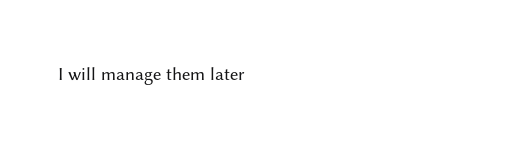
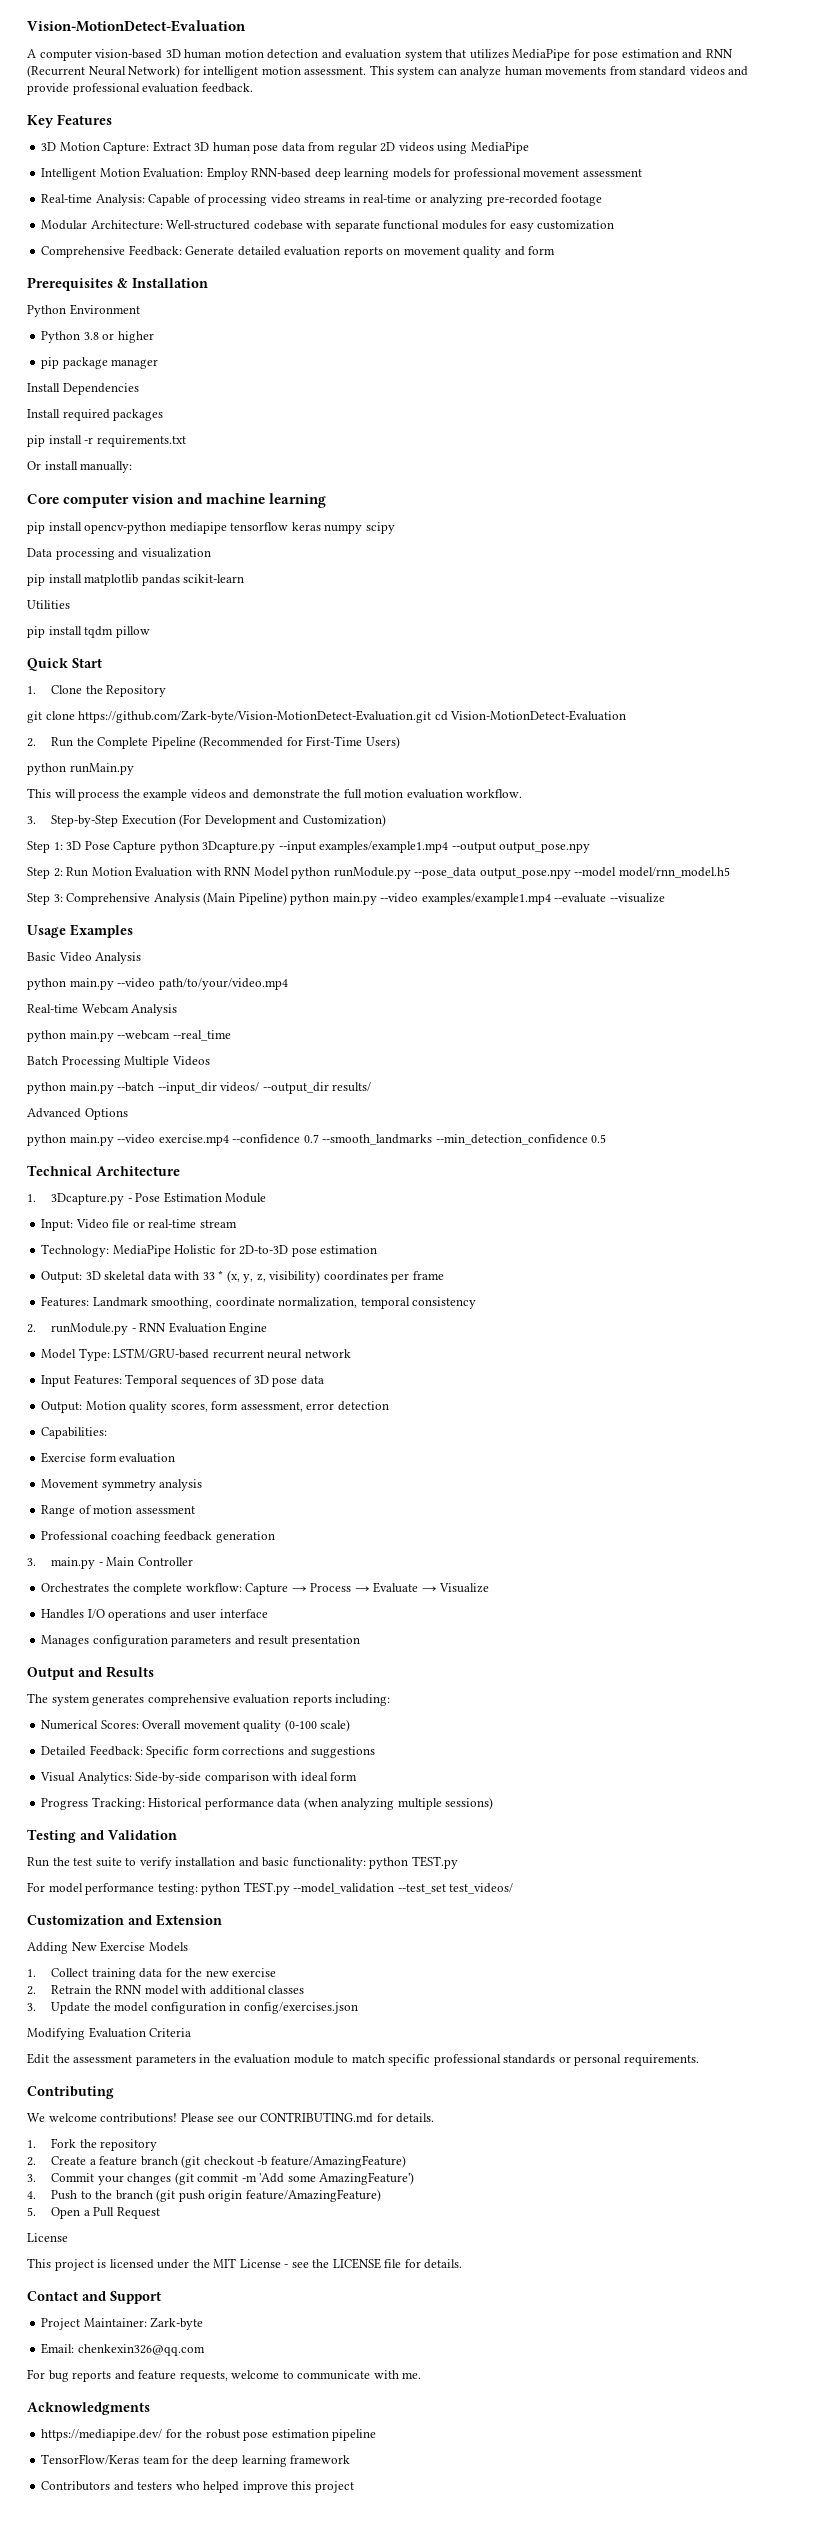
[58,67,245,85] I will manage them later -> [27,20,246,32] [27,49,733,61] [27,65,749,78] [27,83,253,95] [27,114,112,128] [41,141,529,154] [41,167,642,180] [41,194,603,206] [41,220,615,232] [41,245,556,258] [27,277,208,291] [27,304,140,317] [41,331,154,343] [41,357,159,369] [27,383,139,395] [27,409,164,421] [27,435,186,447] [27,461,133,473] [27,493,327,508] [27,522,395,534] [27,548,211,560] [27,574,245,586] [27,600,70,609] [27,626,150,638] [27,658,102,671] [27,685,167,697] [27,710,627,723] [27,736,400,749] [27,763,134,775] [27,788,523,801] [27,814,386,827] [27,841,591,853] [27,866,730,879] [27,892,665,905] [27,924,133,938] [27,952,142,964] [27,978,288,990] [27,1004,178,1016] [27,1030,231,1042] [27,1056,210,1068] [27,1082,372,1094] [27,1108,128,1120] [27,1134,607,1146] [27,1165,180,1176] [27,1192,267,1205] [41,1219,237,1231] [41,1244,378,1257] [41,1270,444,1283] [41,1296,477,1309] [27,1322,268,1335] [41,1348,351,1361] [41,1374,324,1387] [41,1401,389,1413] [41,1427,108,1439] [41,1452,176,1463] [41,1479,203,1491] [41,1505,195,1517] [41,1531,275,1543] [27,1557,193,1569] [41,1582,490,1595] [41,1609,268,1621] [41,1635,360,1647] [27,1666,154,1680] [27,1693,391,1706] [41,1719,351,1732] [41,1745,376,1758] [40,1772,358,1784] [41,1797,494,1810] [27,1829,177,1843] [27,1856,458,1869] [27,1882,514,1895] [27,1914,222,1926] [27,1941,188,1954] [27,1968,277,1980] [27,1985,305,1995] [27,2002,358,2014] [27,2027,192,2040] [27,2053,699,2066] [27,2086,114,2099] [27,2112,435,2123] [27,2138,158,2151] [27,2155,406,2168] [27,2172,415,2185] [27,2189,381,2202] [27,2207,160,2219] [27,2233,68,2242] [27,2258,463,2271] [27,2291,161,2304] [41,2317,204,2330] [41,2343,205,2356] [27,2369,422,2382] [27,2402,150,2415] [41,2429,377,2441] [41,2454,351,2467] [41,2481,354,2493] Vision-MotionDetect-Evaluation // A computer vision-based 3D human motion detection and evaluation system that utilizes MediaPipe for pose estimation and RNN (Recurrent Neural Network) for intelligent motion assessment. This system can analyze human movements from standard videos and provide professional evaluation feedback. // Key Features // 3D Motion Capture: Extract 3D human pose data from regular 2D videos using MediaPipe // Intelligent Motion Evaluation: Employ RNN-based deep learning models for professional movement assessment // Real-time Analysis: Capable of processing video streams in real-time or analyzing pre-recorded footage // Modular Architecture: Well-structured codebase with separate functional modules for easy customization // Comprehensive Feedback: Generate detailed evaluation reports on movement quality and form // Prerequisites & Installation // Python Environment // Python 3.8 or higher // pip package manager // Install Dependencies // Install required packages // pip install -r requirements.txt // Or install manually: // Core computer vision and machine learning // pip install opencv-python mediapipe tensorflow keras numpy scipy // Data processing and visualization // pip install matplotlib pandas scikit-learn // Utilities // pip install tqdm pillow // Quick Start // 1. Clone the Repository // git clone https://github.com/Zark-byte/Vision-MotionDetect-Evaluation.git cd Vision-MotionDetect-Evaluation // 2. Run the Complete Pipeline (Recommended for First-Time Users) // python runMain.py // This will process the example videos and demonstrate the full motion evaluation workflow. // 3. Step-by-Step Execution (For Development and Customization) // Step 1: 3D Pose Capture python 3Dcapture.py --input examples/example1.mp4 --output output_pose.npy // Step 2: Run Motion Evaluation with RNN Model python runModule.py --pose_data output_pose.npy --model model/rnn_model.h5 // Step 3: Comprehensive Analysis (Main Pipeline) python main.py --video examples/example1.mp4 --evaluate --visualize // Usage Examples // Basic Video Analysis // python main.py --video path/to/your/video.mp4 // Real-time Webcam Analysis // python main.py --webcam --real_time // Batch Processing Multiple Videos // python main.py --batch --input_dir videos/ --output_dir results/ // Advanced Options // python main.py --video exercise.mp4 --confidence 0.7 --smooth_landmarks --min_detection_confidence 0.5 // Technical Architecture // 1. 3Dcapture.py - Pose Estimation Module // Input: Video file or real-time stream // Technology: MediaPipe Holistic for 2D-to-3D pose estimation // Output: 3D skeletal data with 33 * (x, y, z, visibility) coordinates per frame // Features: Landmark smoothing, coordinate normalization, temporal consistency // 2. runModule.py - RNN Evaluation Engine // Model Type: LSTM/GRU-based recurrent neural network // Input Features: Temporal sequences of 3D pose data // Output: Motion quality scores, form assessment, error detection // Capabilities: // Exercise form evaluation // Movement symmetry analysis // Range of motion assessment // Professional coaching feedback generation // 3. main.py - Main Controller // Orchestrates the complete workflow: Capture → Process → Evaluate → Visualize // Handles I/O operations and user interface // Manages configuration parameters and result presentation // Output and Results // The system generates comprehensive evaluation reports including: // Numerical Scores: Overall movement quality (0-100 scale) // Detailed Feedback: Specific form corrections and suggestions // Visual Analytics: Side-by-side comparison with ideal form // Progress Tracking: Historical performance data (when analyzing multiple sessions) // Testing and Validation // Run the test suite to verify installation and basic functionality: python TEST.py // For model performance testing: python TEST.py --model_validation --test_set test_videos/ // Customization and Extension // Adding New Exercise Models // 1. Collect training data for the new exercise // 2. Retrain the RNN model with additional classes // 3. Update the model configuration in config/exercises.json // Modifying Evaluation Criteria // Edit the assessment parameters in the evaluation module to match specific professional standards or personal requirements. // Contributing // We welcome contributions! Please see our CONTRIBUTING.md for details. // 1. Fork the repository // 2. Create a feature branch (git checkout -b feature/AmazingFeature) // 3. Commit your changes (git commit -m 'Add some AmazingFeature') // 4. Push to the branch (git push origin feature/AmazingFeature) // 5. Open a Pull Request // License // This project is licensed under the MIT License - see the LICENSE file for details. // Contact and Support // Project Maintainer: Zark-byte // Email: chenkexin326@qq.com // For bug reports and feature requests, welcome to communicate with me. // Acknowledgments // https://mediapipe.dev/ for the robust pose estimation pipeline // TensorFlow/Keras team for the deep learning framework // Contributors and testers who helped improve this project

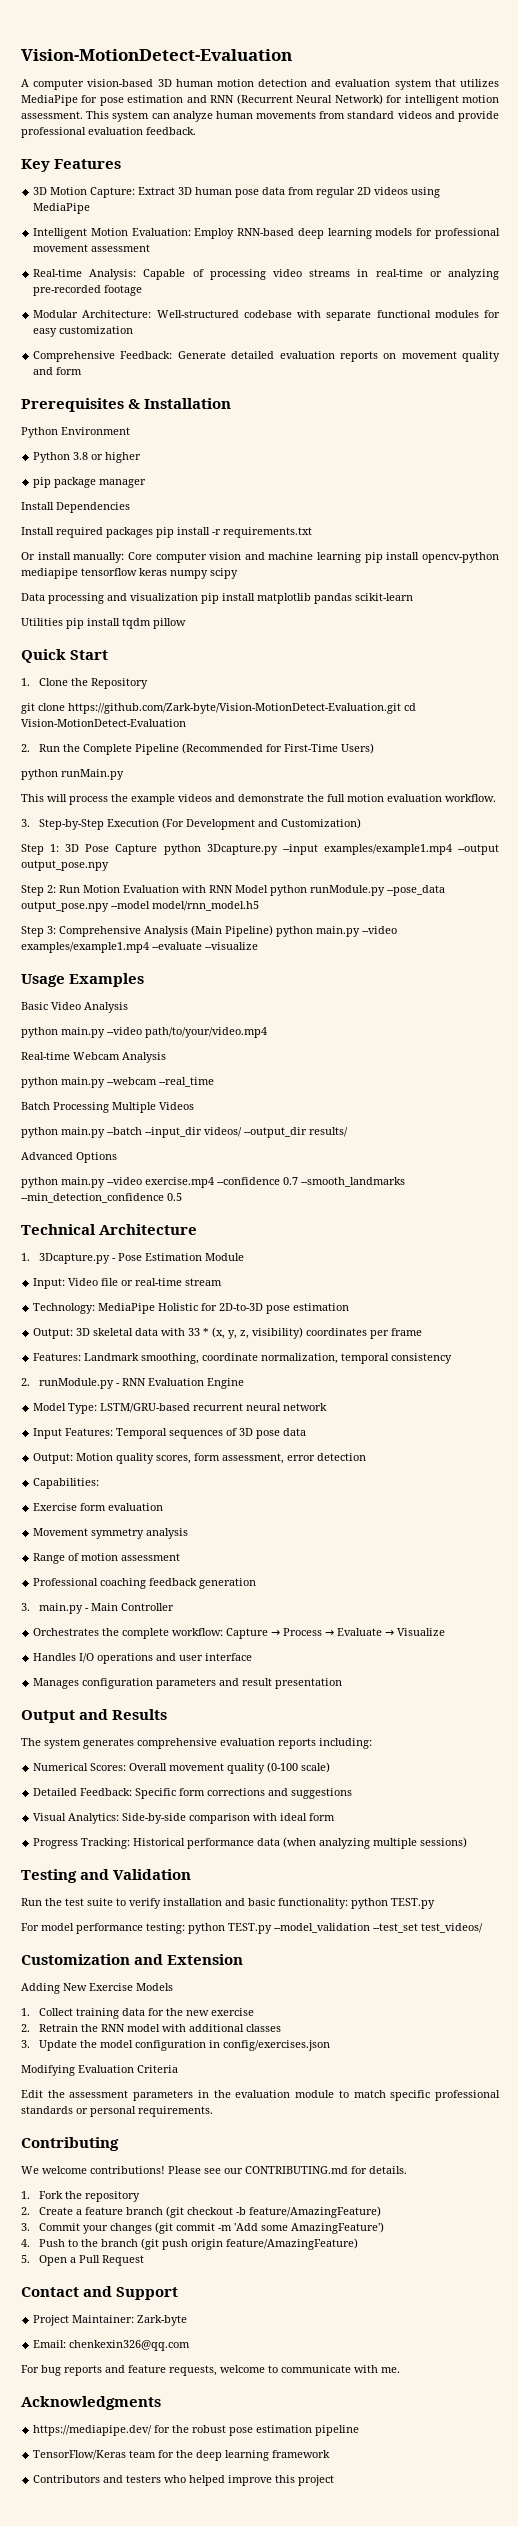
(164, 415) // -> (153, 532) none
(133, 467) // -> (125, 557) none
(327, 500) // -> (362, 557) none
(211, 553) // -> (198, 597) none
(70, 604) // -> (63, 622) none
[27,2233,68,2242] [27,2258,463,2271] // License // This project is licensed under the MIT License - see the LICENSE file for details. -> (145, 2260) none

